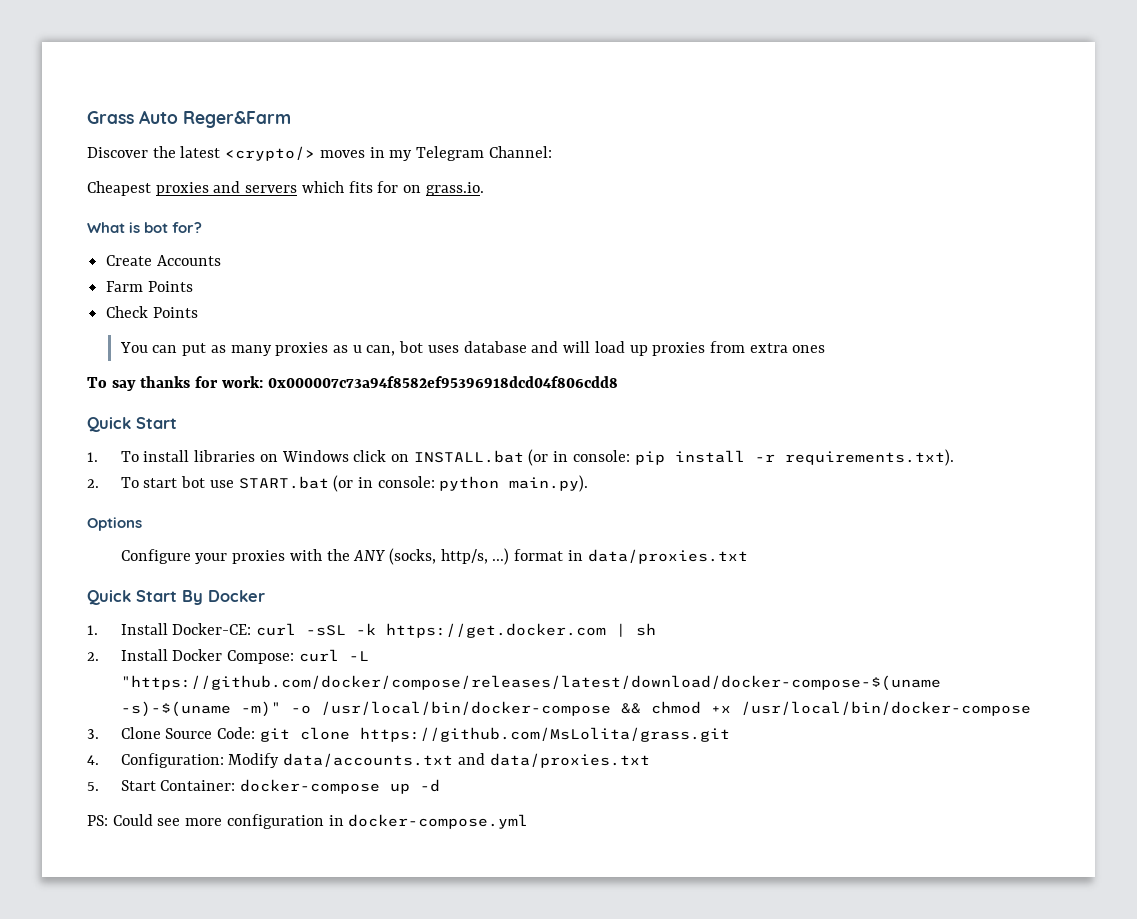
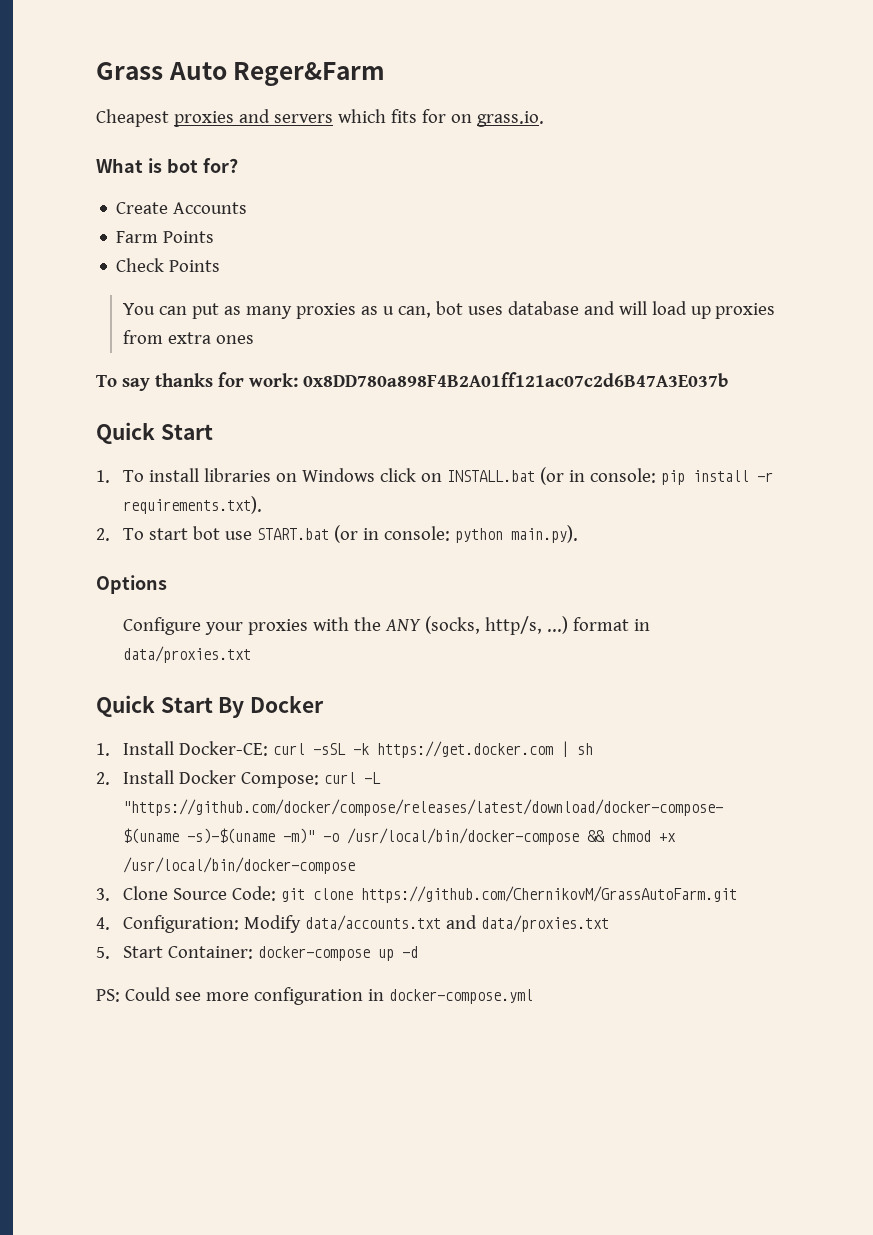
[87,146,552,161] // Discover the latest <crypto/> moves in my Telegram Channel: -> (386, 74) none
[267,376,618,388] 0x000007c73a94f8582ef95396918dcd04f806cdd8 -> [302,372,728,387] 0x8DD780a898F4B2A01ff121ac07c2d6B47A3E037b
[359,727,730,742] https://github.com/MsLolita/grass.git -> [360,886,737,903] https://github.com/ChernikovM/GrassAutoFarm.git

